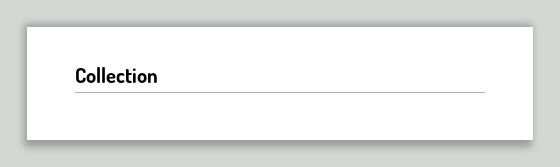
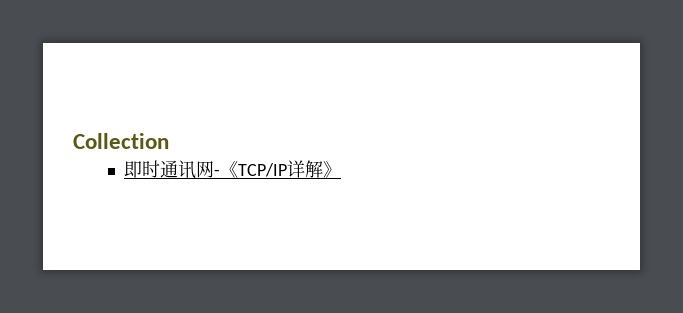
(158, 75) none -> [124,160,342,179] // 即时通讯网-《TCP/IP详解》

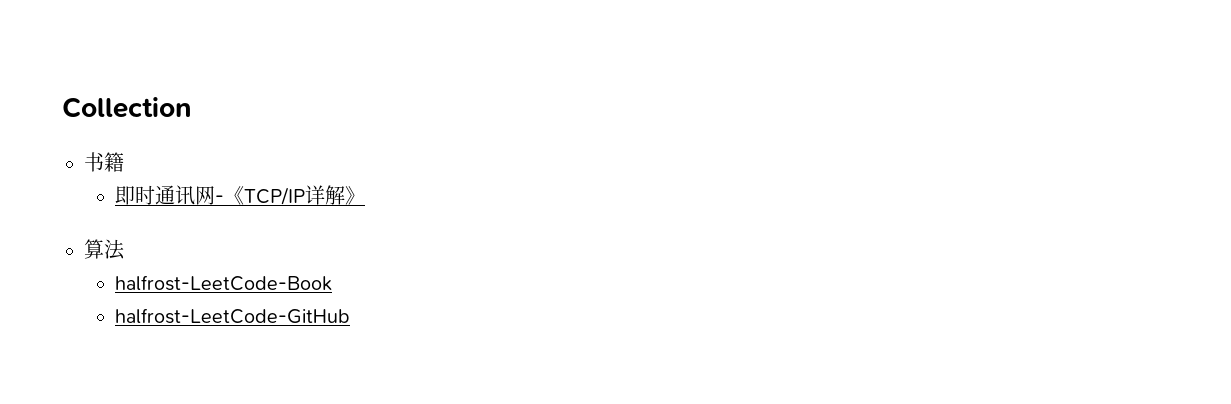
(169, 141) none -> [84,152,124,172] // 书籍
(342, 169) none -> [84,239,125,260] [114,275,332,291] [114,308,350,324] // 算法 // halfrost-LeetCode-Book // halfrost-LeetCode-GitHub

